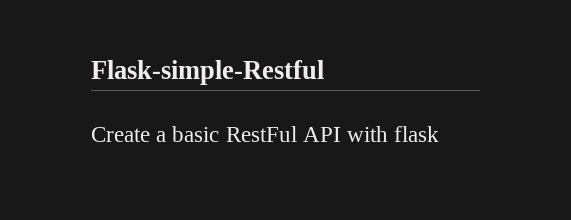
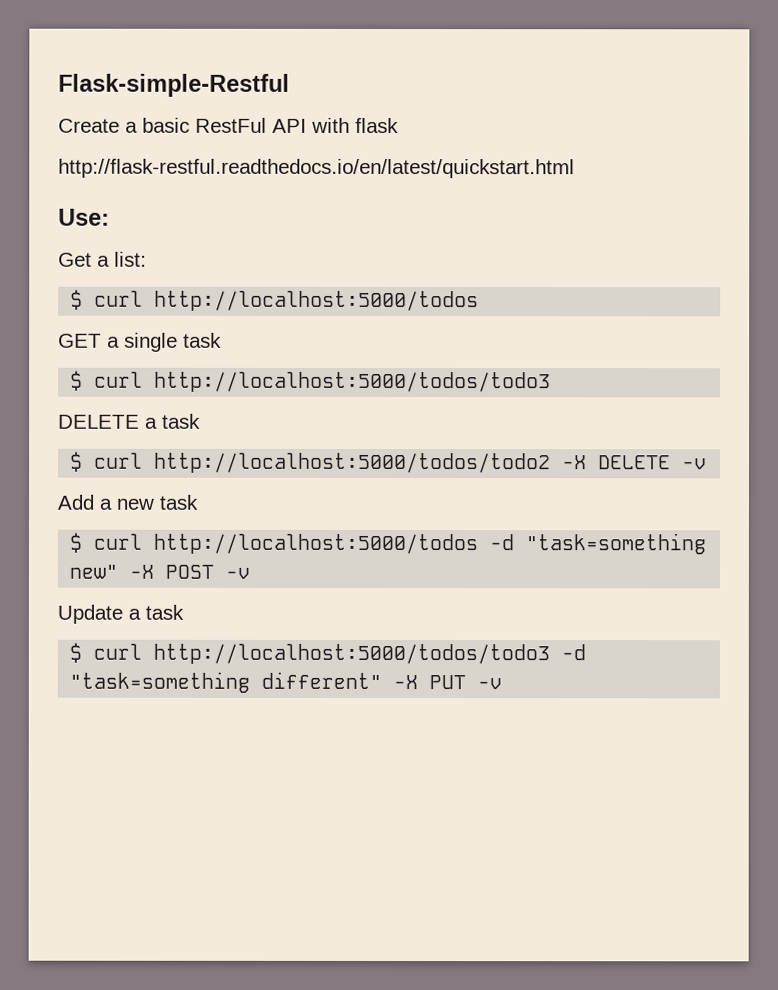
(440, 134) none -> [58,158,575,179] [58,208,110,226] [58,251,147,267] [70,289,480,312] [58,332,222,352] [70,370,552,393] [58,413,201,429] [70,451,708,474] [57,494,199,510] [69,532,707,555] [69,564,251,579] [57,604,184,624] [69,642,587,665] [69,671,503,693] // http://flask-restful.readthedocs.io/en/latest/quickstart.html // Use: // Get a list: // $ curl http://localhost:5000/todos // GET a single task // $ curl http://localhost:5000/todos/todo3 // DELETE a task // $ curl http://localhost:5000/todos/todo2 -X DELETE -v // Add a new task // $ curl http://localhost:5000/todos -d "task=something new" -X POST -v // Update a task // $ curl http://localhost:5000/todos/todo3 -d "task=something different" -X PUT -v

